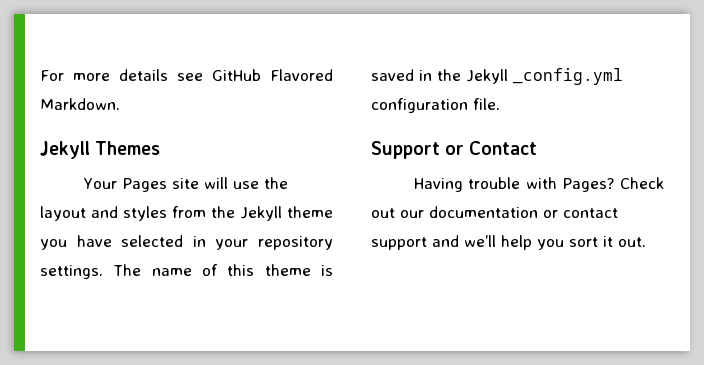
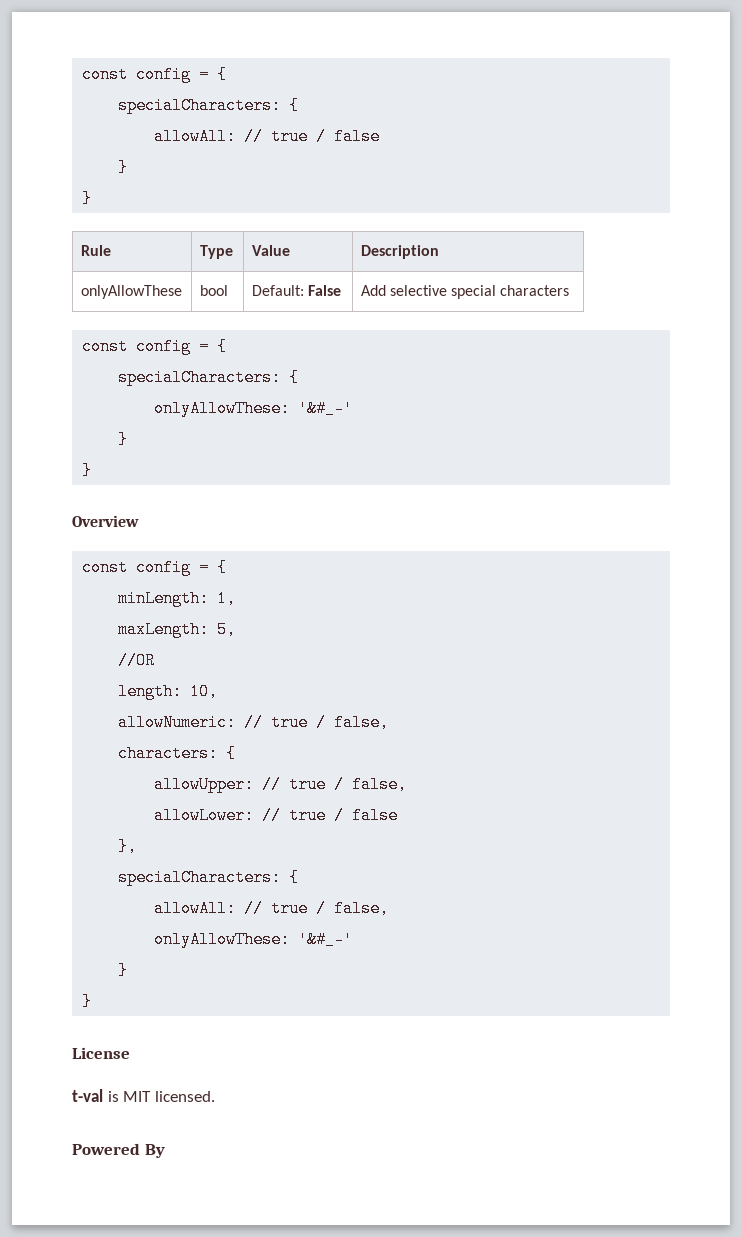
[40,69,333,81] [40,98,120,110] [40,141,161,159] [82,177,288,192] [40,206,333,221] [40,235,333,250] [40,264,333,279] [371,68,623,85] [371,98,500,113] [371,141,538,159] [413,177,664,192] [371,206,618,218] [371,235,646,250] For more details see GitHub Flavored Markdown. // Jekyll Themes // Your Pages site will use the layout and styles from the Jekyll theme you have selected in your repository settings. The name of this theme is saved in the Jekyll _config.yml configuration file. // Support or Contact // Having trouble with Pages? Check out our documentation or contact support and we’ll help you sort it out. -> [82,66,228,83] [118,97,300,114] [154,128,381,145] [118,159,129,176] [82,190,93,207] [80,245,111,256] [199,245,233,259] [251,245,290,256] [360,245,439,259] [80,285,182,299] [199,285,228,296] [251,285,342,296] [360,285,570,299] [82,338,228,355] [118,369,300,386] [154,400,354,417] [118,431,129,448] [82,462,93,479] [72,515,139,527] [82,559,228,576] [118,590,237,607] [118,621,237,638] [118,652,156,669] [118,683,219,700] [118,714,390,731] [118,745,237,762] [154,776,408,793] [154,807,399,824] [118,838,138,855] [118,869,300,886] [154,900,390,917] [154,931,354,948] [118,962,129,979] [82,993,93,1010] [72,1047,130,1059] [72,1089,215,1102] [72,1143,165,1158] const config = { // specialCharacters: { // allowAll: // true / false // } // } // Rule | Type | Value | Description // onlyAllowThese | bool | Default: False | Add selective special characters // const config = { // specialCharacters: { // onlyAllowThese: '&#_-' // } // } // Overview // const config = { // minLength: 1, // maxLength: 5, // //OR // length: 10, // allowNumeric: // true / false, // characters: { // allowUpper: // true / false, // allowLower: // true / false // }, // specialCharacters: { // allowAll: // true / false, // onlyAllowThese: '&#_-' // } // } // License // t-val is MIT licensed. // Powered By

